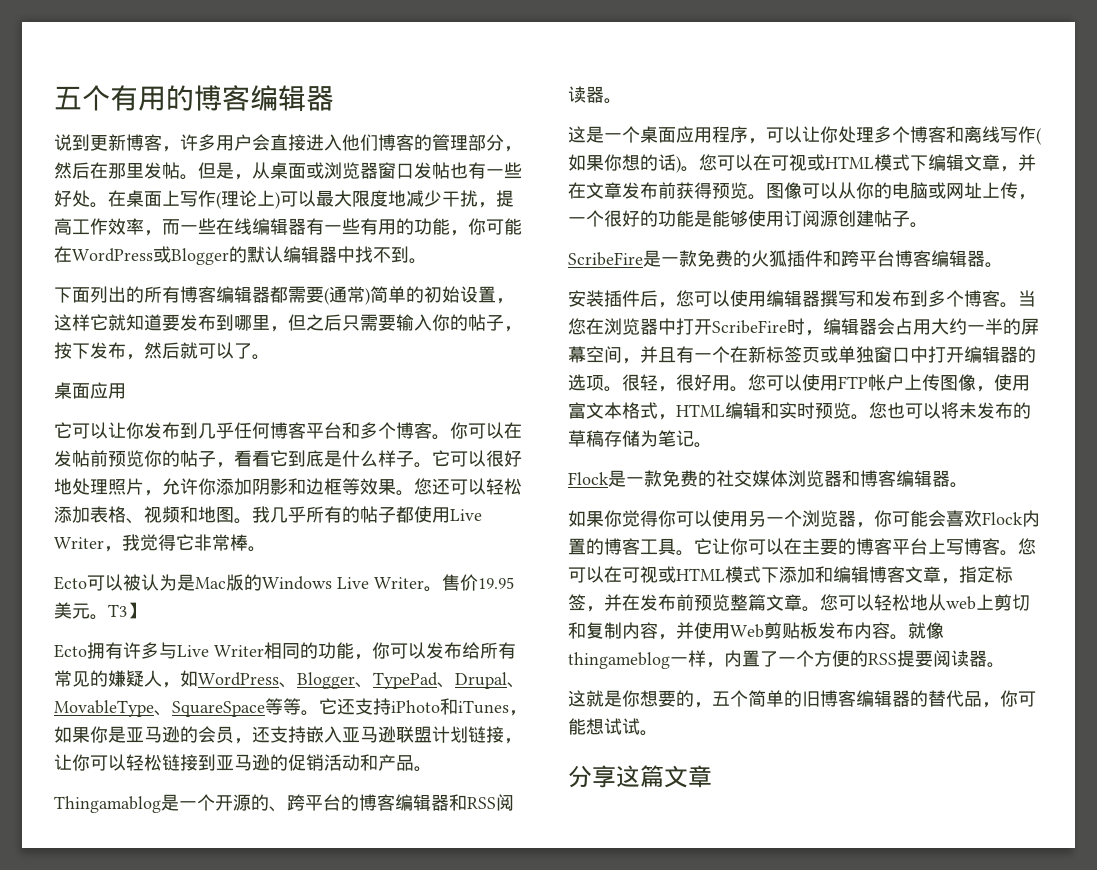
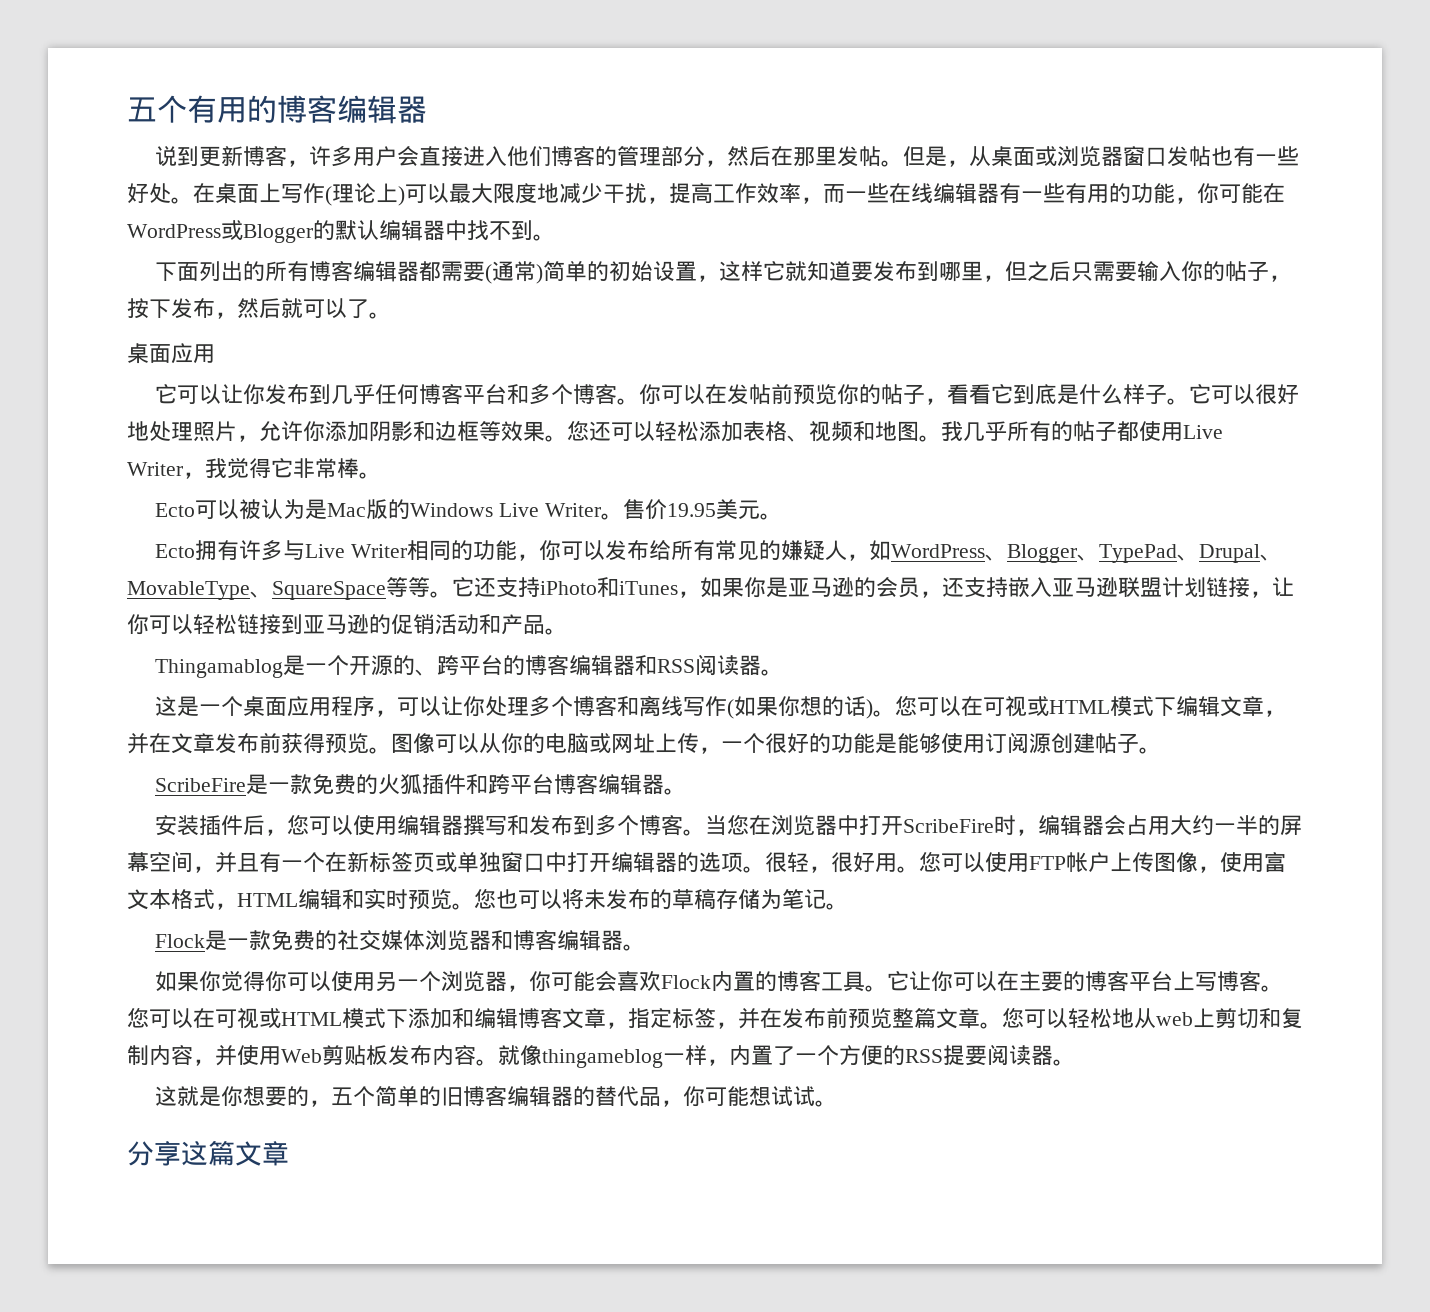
[108,602,145,619] T3】 -> (782, 516) none

